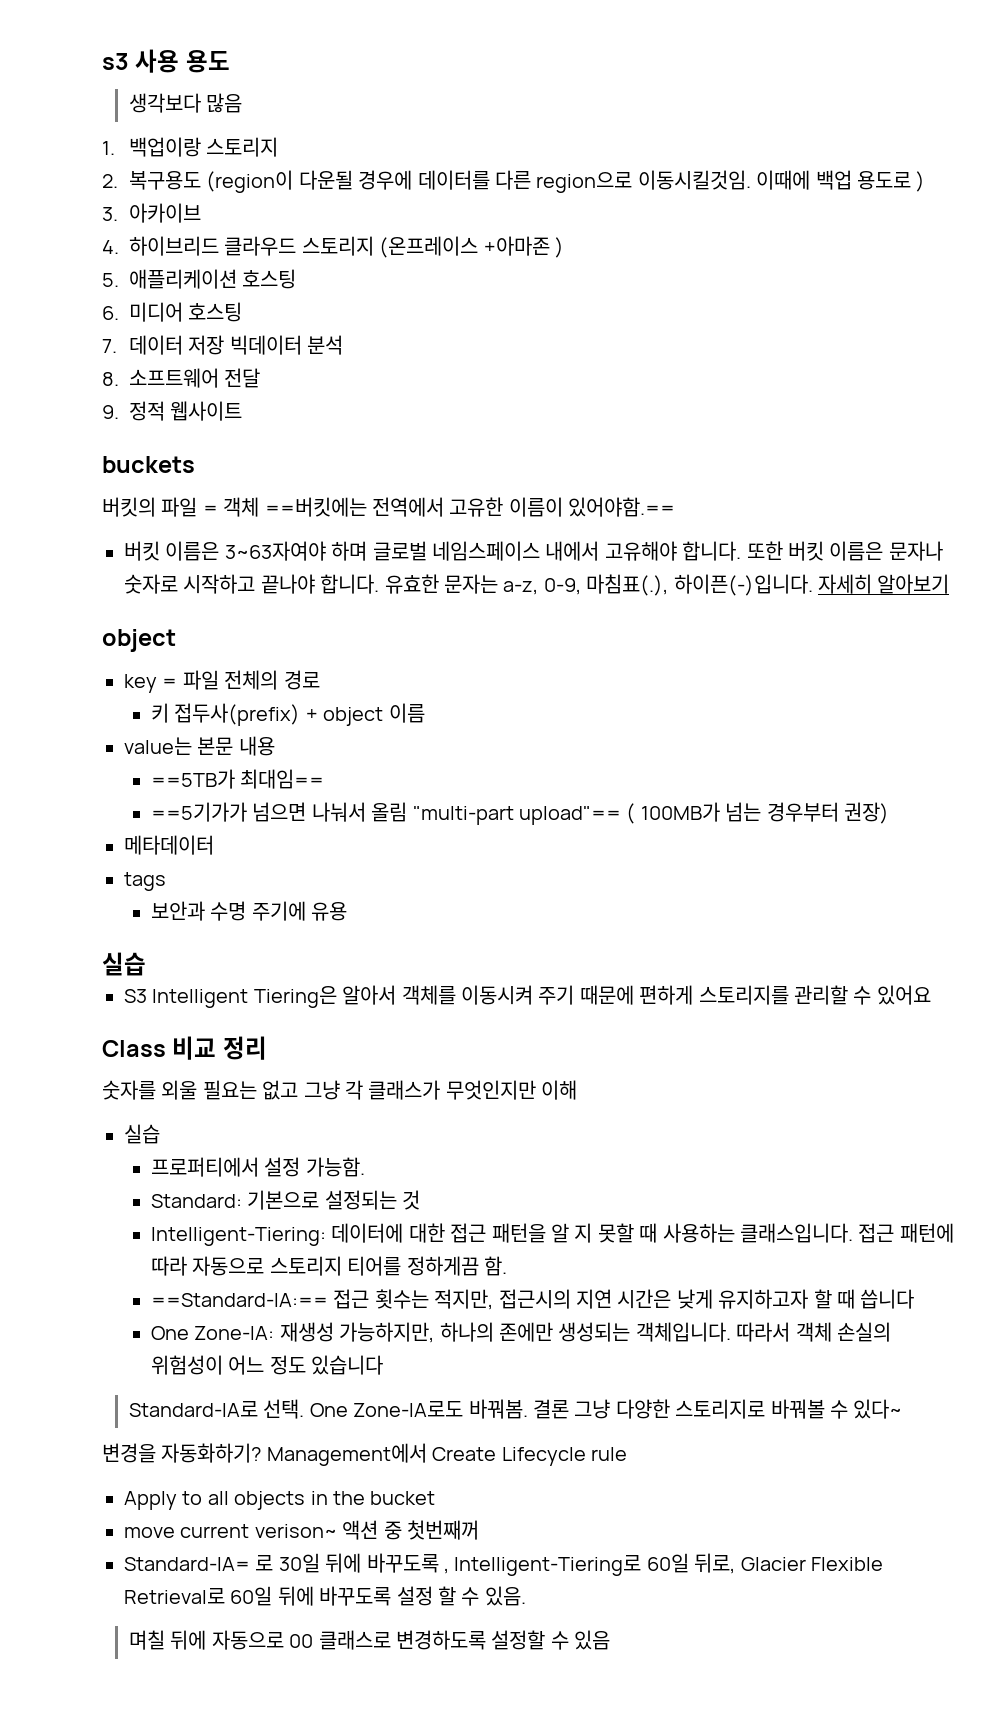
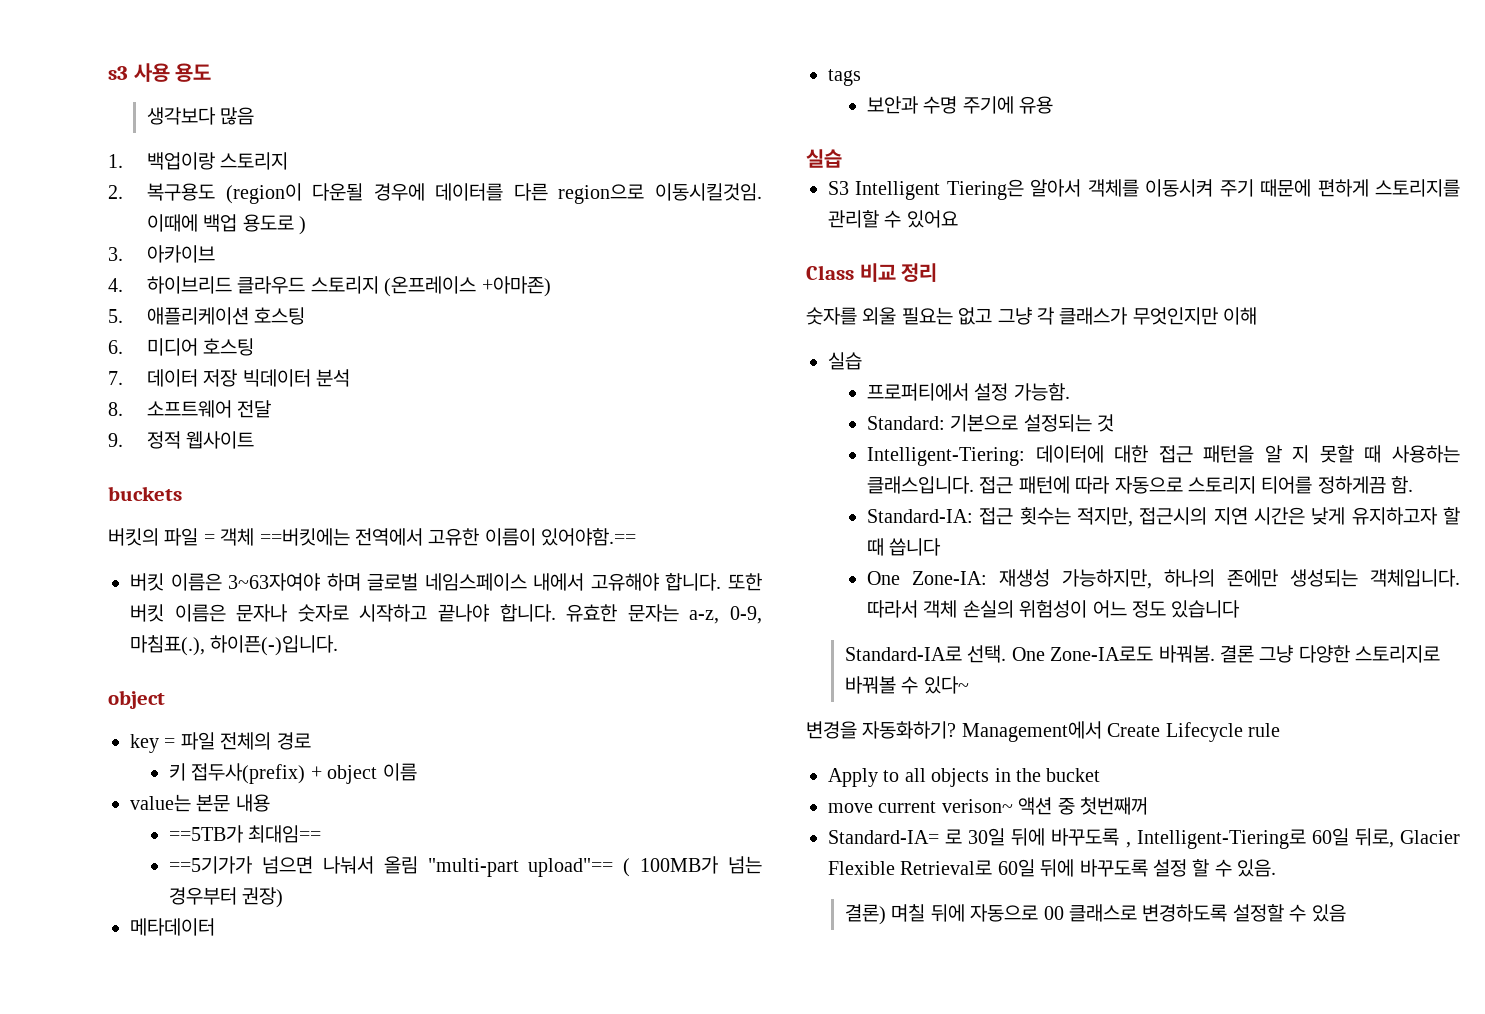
[483,236,564,258] +아마존 ) -> [481,276,551,297] +아마존)
[817,574,950,594] 자세히 알아보기 -> (339, 645) none
[150,1293,328,1307] ==Standard-IA:== -> [867,509,974,523] Standard-IA:
(526, 1596) none -> [845,904,887,925] 결론)

